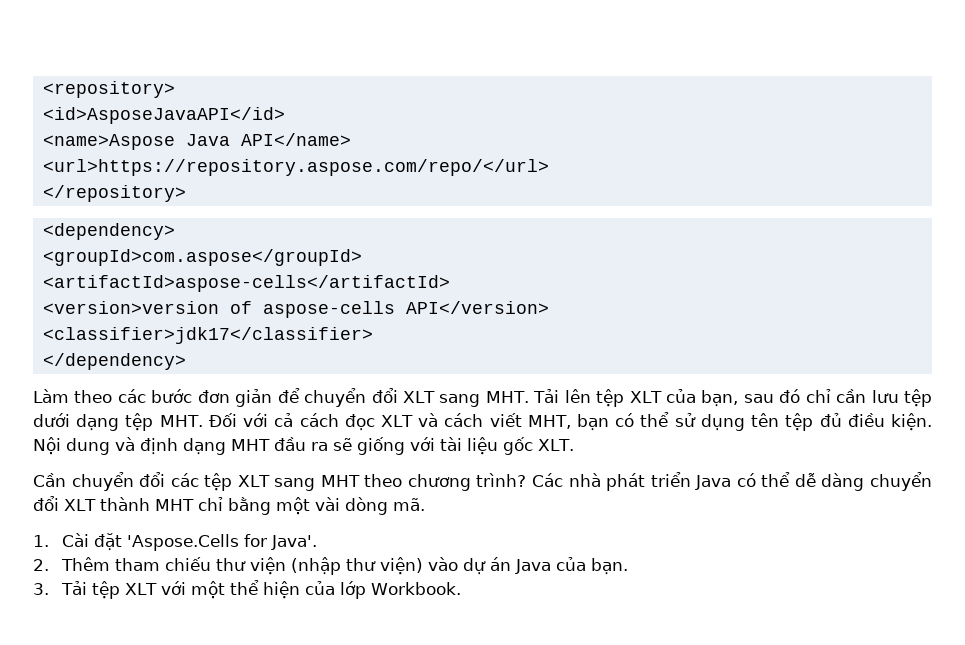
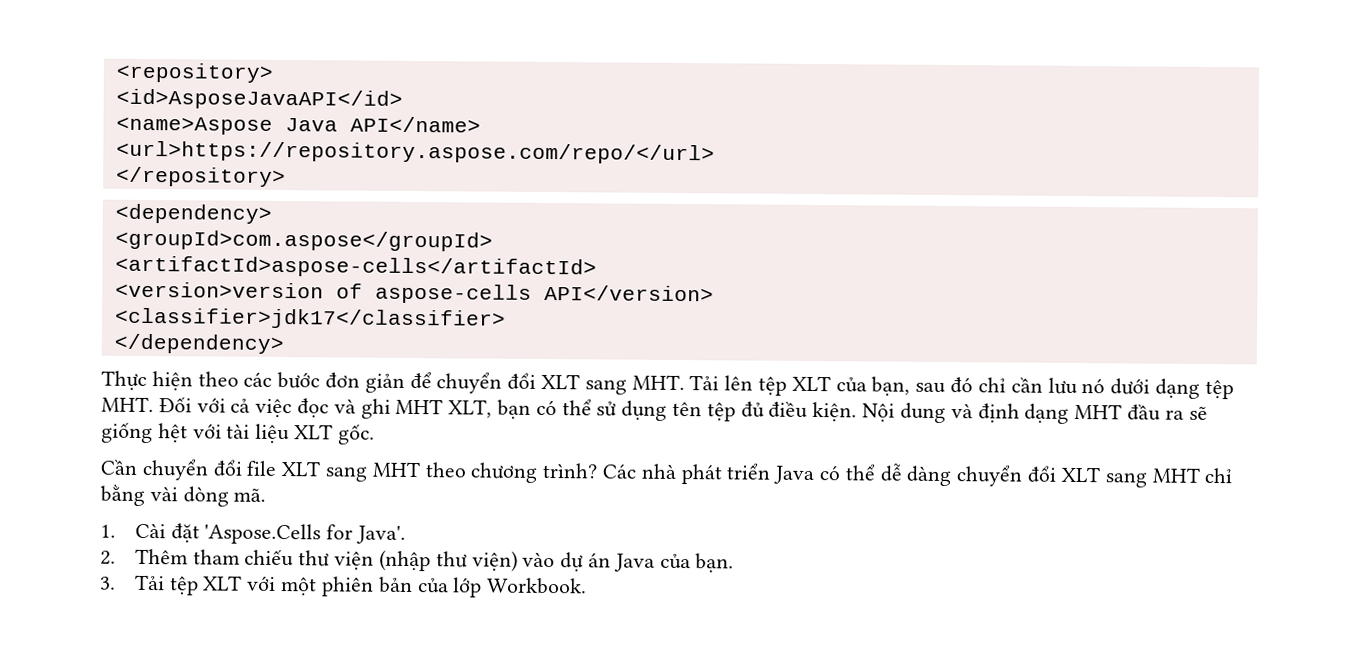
[33,389,69,403] Làm -> [101,370,193,392] Thực hiện
[904,389,933,407] tệp -> [1081,378,1106,394] nó
[299,413,571,431] cách đọc XLT và cách viết MHT, -> [255,398,493,419] việc đọc và ghi MHT XLT,
(405, 446) none -> [157,423,188,444] hệt
[503,437,574,455] gốc XLT. -> [294,424,375,445] XLT gốc.
[170,473,233,491] các tệp -> [246,460,278,476] file
[99,497,150,511] thành -> [1104,472,1147,488] sang
[275,497,310,515] một -> (145, 494) none
[229,580,300,599] thể hiện -> [321,576,413,597] phiên bản

